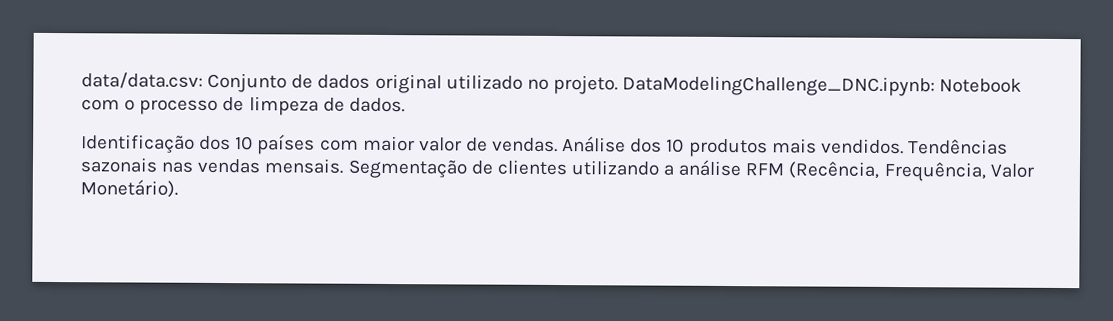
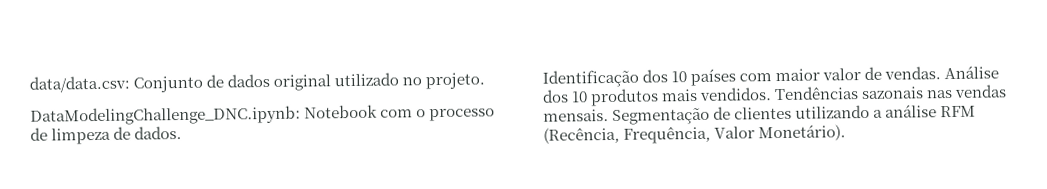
(618, 84) none -> (486, 81) //

